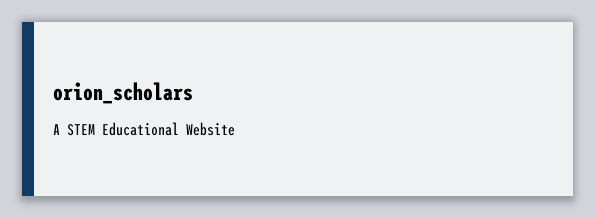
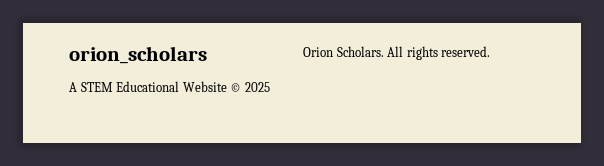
(235, 129) none -> [230,82,270,92] [303,46,491,60] © 2025 Orion Scholars. All rights reserved.

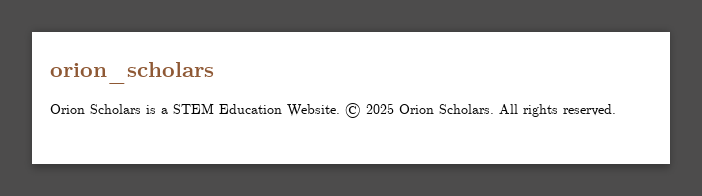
[69,81,227,92] A STEM Educational Website -> [50,103,340,117] Orion Scholars is a STEM Education Website.

